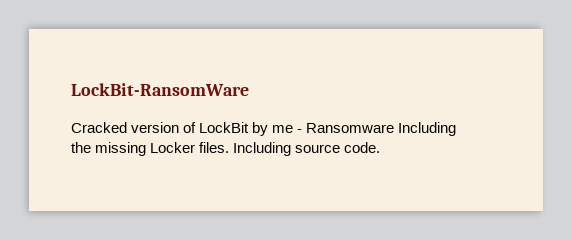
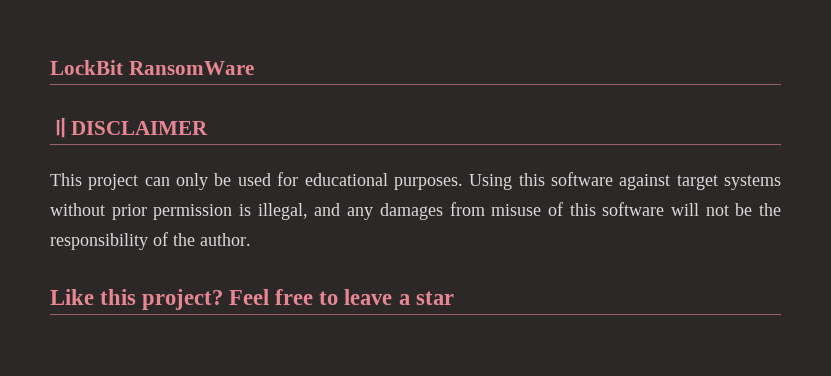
[71,83,249,96] [71,122,457,136] [71,142,381,156] LockBit-RansomWare // Cracked version of LockBit by me - Ransomware Including the missing Locker files. Including source code. -> [50,60,254,75] [50,117,208,138] [50,172,781,190] [50,202,781,220] [50,232,251,250] [50,289,454,310] LockBit RansomWare // 〢DISCLAIMER // This project can only be used for educational purposes. Using this software against target systems without prior permission is illegal, and any damages from misuse of this software will not be the responsibility of the author. // Like this project? Feel free to leave a star

